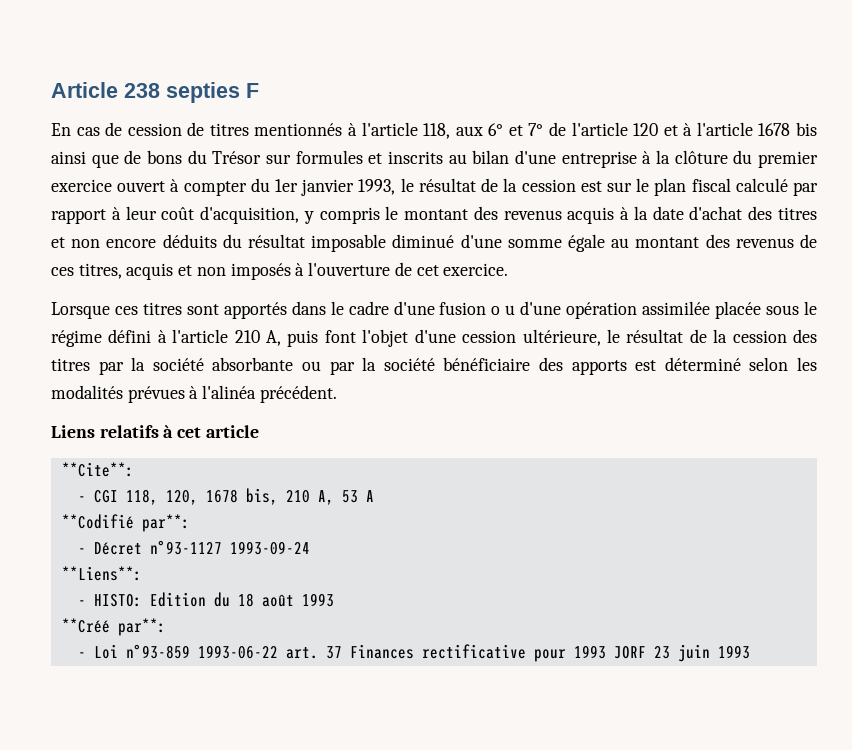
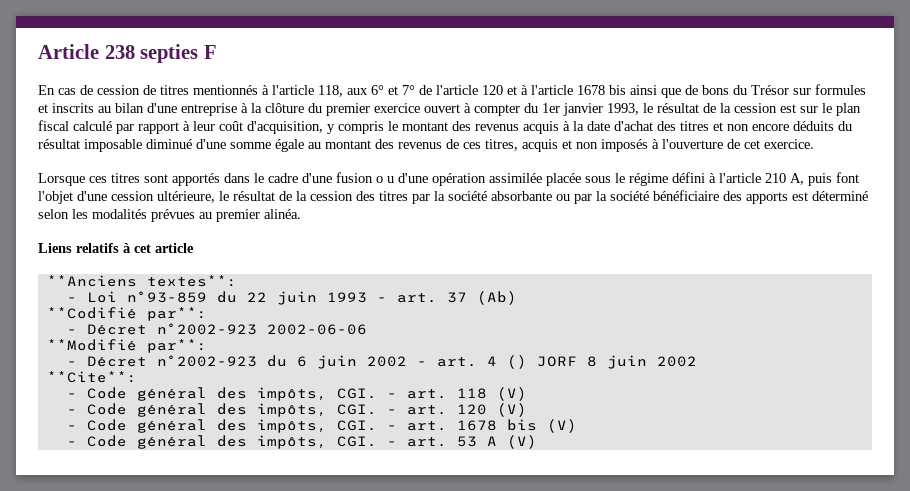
[189,385,337,403] à l'alinéa précédent. -> [199,209,301,222] au premier alinéa.
[61,462,134,477] [77,488,374,505] [61,514,190,532] [77,540,310,555] [61,566,142,581] [77,592,334,607] [61,618,166,636] [77,644,750,662] **Cite**: // - CGI 118, 120, 1678 bis, 210 A, 53 A // **Codifié par**: // - Décret n°93-1127 1993-09-24 // **Liens**: // - HISTO: Edition du 18 août 1993 // **Créé par**: // - Loi n°93-859 1993-06-22 art. 37 Finances rectificative pour 1993 JORF 23 juin 1993 -> [46,275,237,287] [66,291,517,305] [46,307,207,321] [66,323,367,335] [46,339,207,353] [66,355,697,369] [46,371,137,383] [66,387,527,401] [66,403,527,417] [66,419,577,433] [66,435,537,449] **Anciens textes**: // - Loi n°93-859 du 22 juin 1993 - art. 37 (Ab) // **Codifié par**: // - Décret n°2002-923 2002-06-06 // **Modifié par**: // - Décret n°2002-923 du 6 juin 2002 - art. 4 () JORF 8 juin 2002 // **Cite**: // - Code général des impôts, CGI. - art. 118 (V) // - Code général des impôts, CGI. - art. 120 (V) // - Code général des impôts, CGI. - art. 1678 bis (V) // - Code général des impôts, CGI. - art. 53 A (V)

